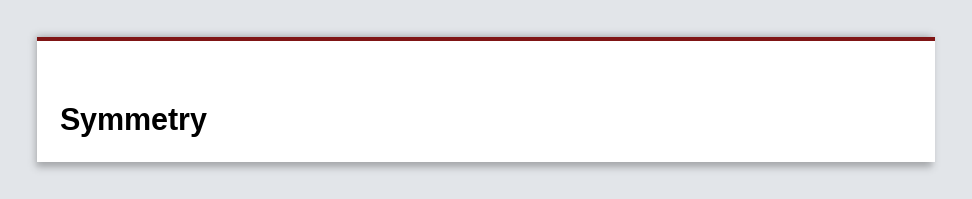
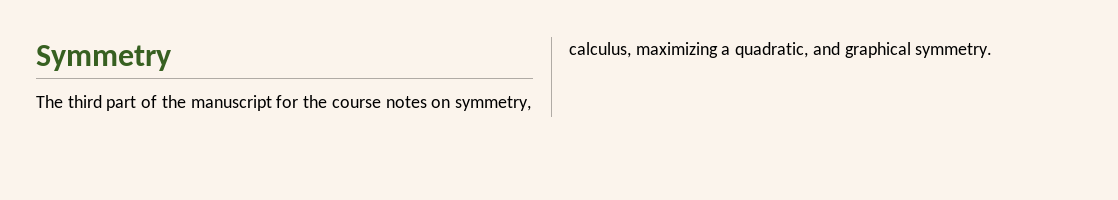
(207, 122) none -> [36,95,531,111] [569,42,993,58] // The third part of the manuscript for the course notes on symmetry, calculus, maximizing a quadratic, and graphical symmetry.

